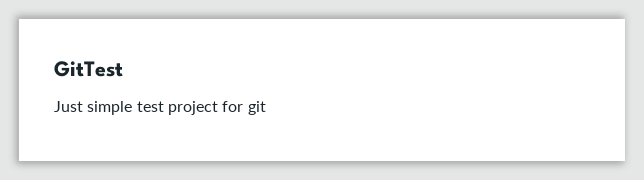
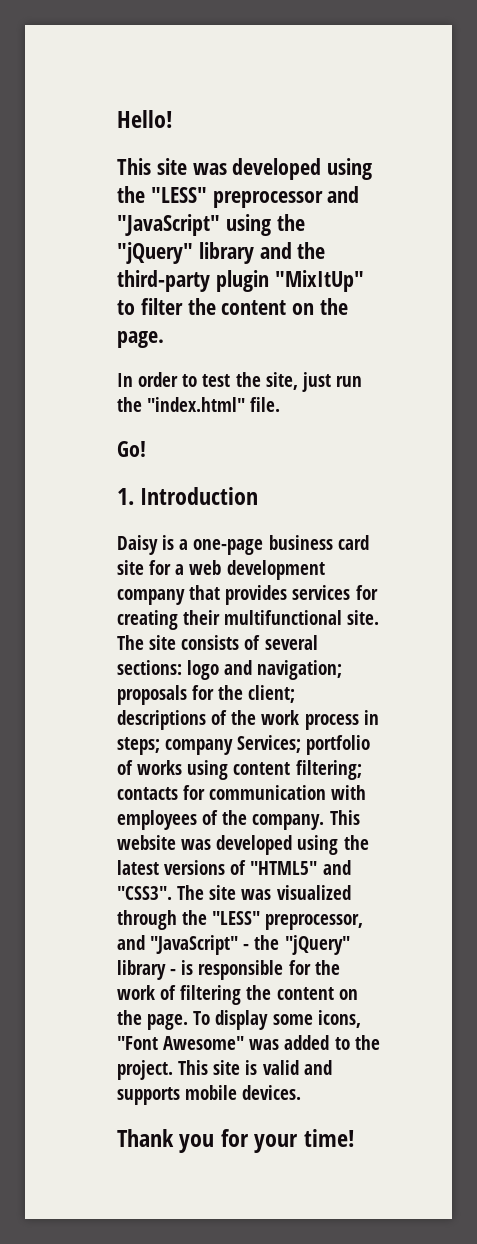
[54,61,123,77] [54,101,266,115] GitTest // Just simple test project for git -> [117,110,173,128] [117,158,373,180] [117,186,360,208] [117,214,305,236] [117,242,326,264] [117,270,364,292] [117,298,349,315] [117,331,164,348] [117,372,362,392] [117,397,281,412] [117,441,146,457] [117,487,259,505] [117,535,369,555] [117,560,325,580] [117,585,378,605] [117,610,380,630] [117,635,318,650] [117,660,343,680] [117,685,296,705] [117,710,379,730] [117,735,371,755] [117,760,362,780] [117,785,367,800] [117,810,360,830] [117,835,369,855] [117,860,351,875] [117,885,351,900] [117,910,364,930] [117,935,350,955] [117,960,340,980] [117,985,358,1005] [117,1010,361,1030] [117,1035,380,1050] [117,1060,332,1080] [117,1085,302,1105] [117,1129,355,1153] Hello! // This site was developed using the "LESS" preprocessor and "JavaScript" using the "jQuery" library and the third-party plugin "MixItUp" to filter the content on the page. // In order to test the site, just run the "index.html" file. // Go! // 1. Introduction // Daisy is a one-page business card site for a web development company that provides services for creating their multifunctional site. The site consists of several sections: logo and navigation; proposals for the client; descriptions of the work process in steps; company Services; portfolio of works using content filtering; contacts for communication with employees of the company. This website was developed using the latest versions of "HTML5" and "CSS3". The site was visualized through the "LESS" preprocessor, and "JavaScript" - the "jQuery" library - is responsible for the work of filtering the content on the page. To display some icons, "Font Awesome" was added to the project. This site is valid and supports mobile devices. // Thank you for your time!

